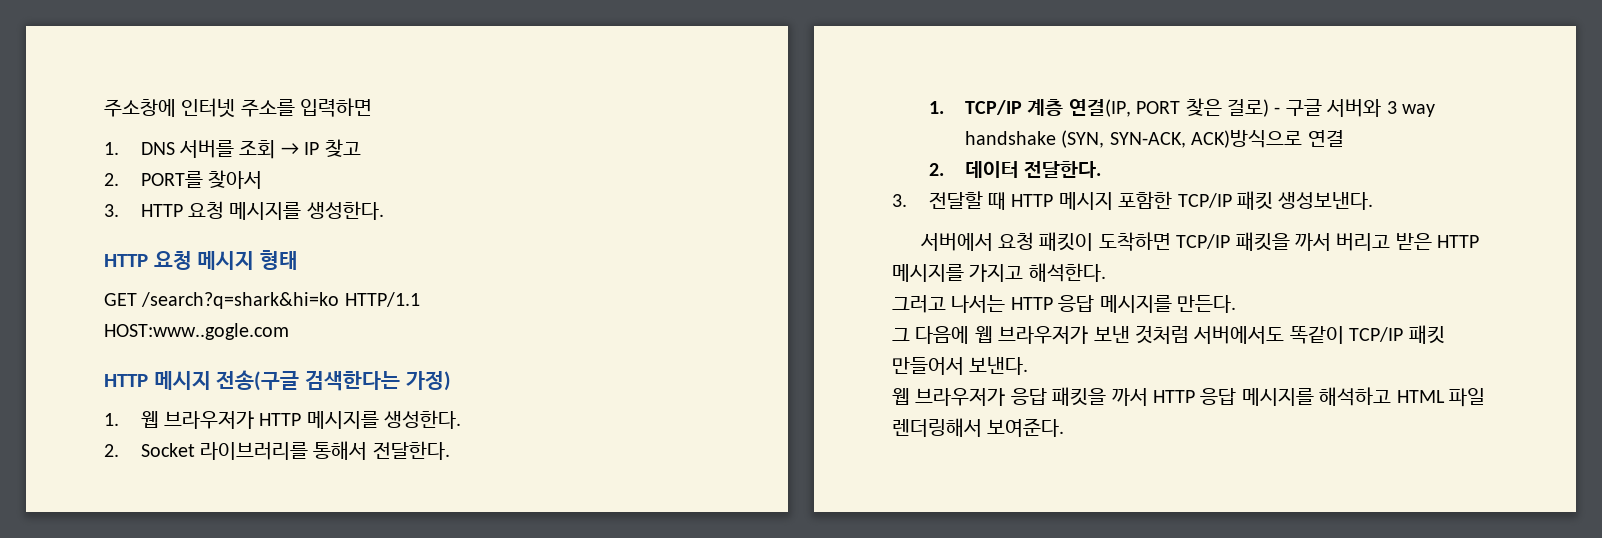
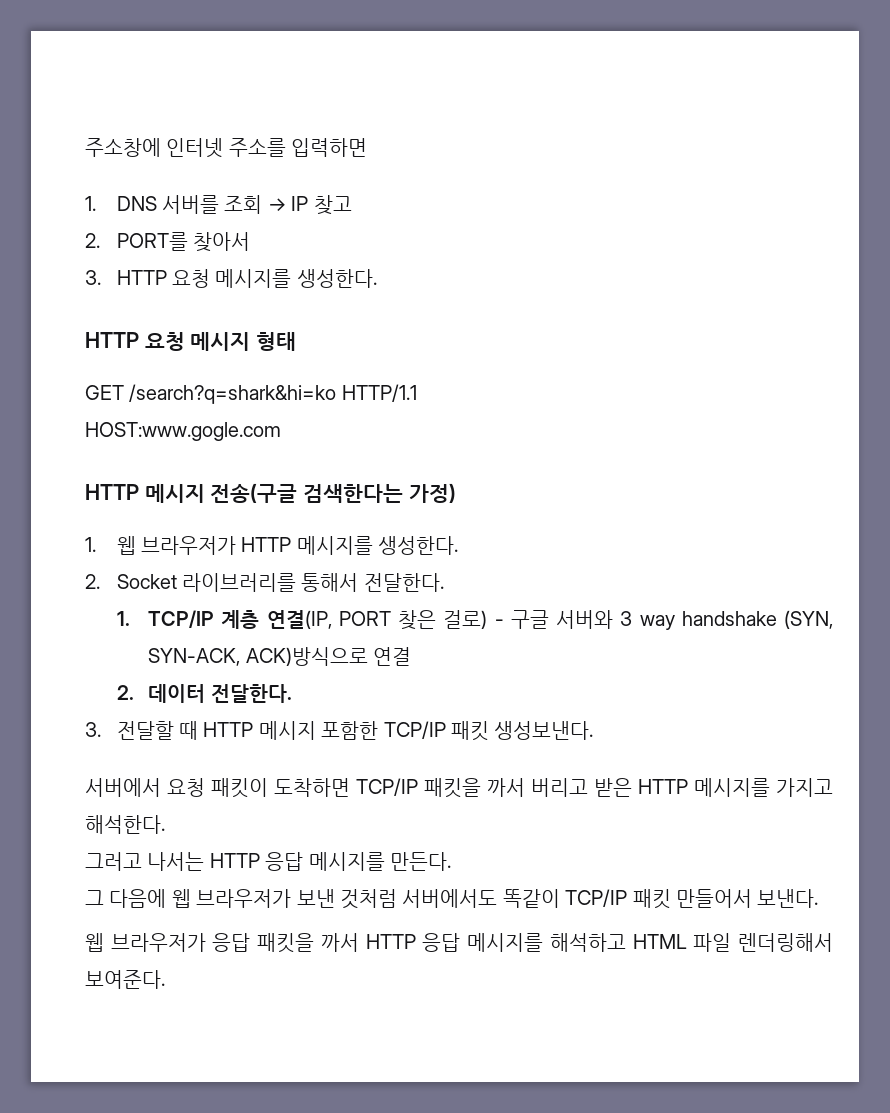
[104,323,289,340] HOST:www..gogle.com -> [85,422,281,441] HOST:www.gogle.com

